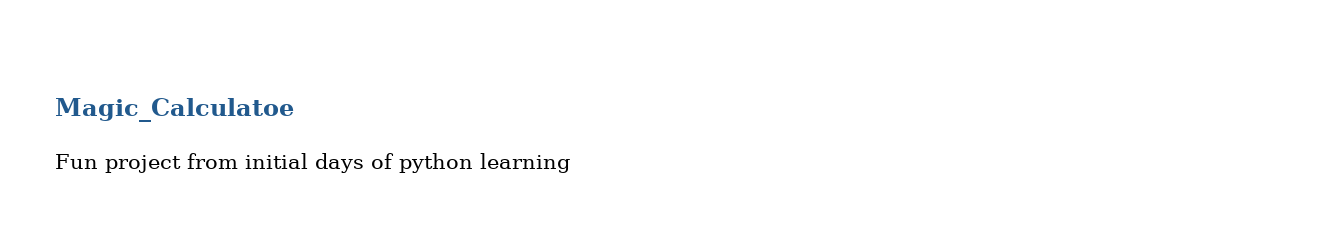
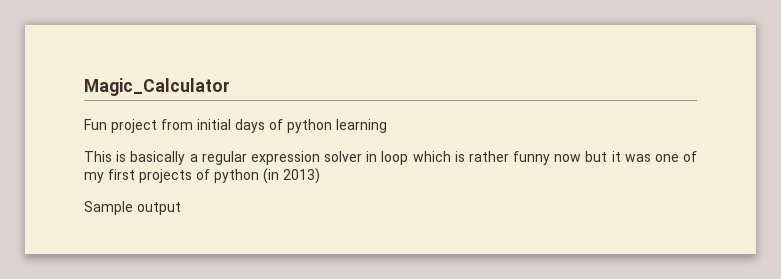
[55,98,294,122] Magic_Calculatoe -> [84,78,230,96] Magic_Calculator
(570, 163) none -> [84,151,697,165] [84,168,320,184] [84,201,181,215] // This is basically a regular expression solver in loop which is rather funny now but it was one of my first projects of python (in 2013) // Sample output

